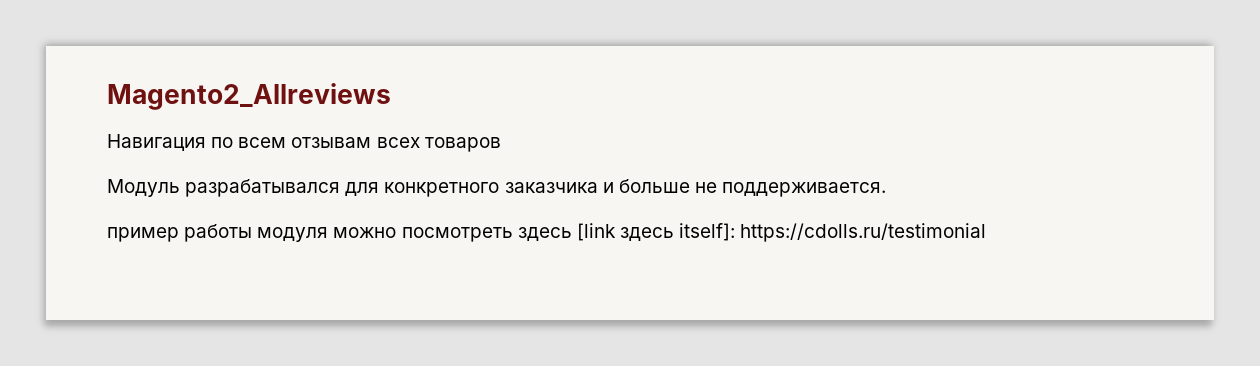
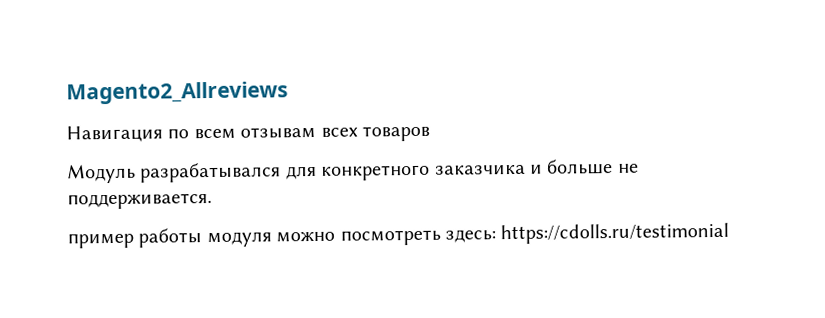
[517,223,736,241] здесь [link здесь itself]: -> [445,229,496,243] здесь:

